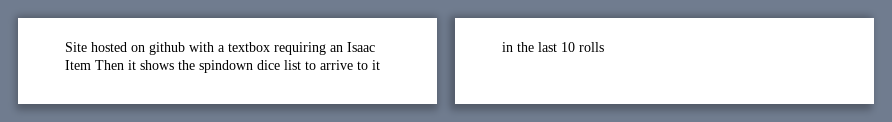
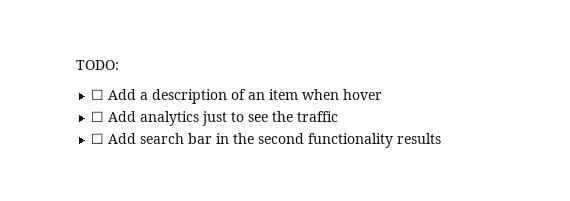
[65,42,375,55] [65,60,380,73] [502,42,604,52] Site hosted on github with a textbox requiring an Isaac Item Then it shows the spindown dice list to arrive to it in the last 10 rolls -> [76,60,119,70] [91,89,383,104] [91,111,339,126] [91,133,442,148] TODO: // ☐ Add a description of an item when hover // ☐ Add analytics just to see the traffic // ☐ Add search bar in the second functionality results

